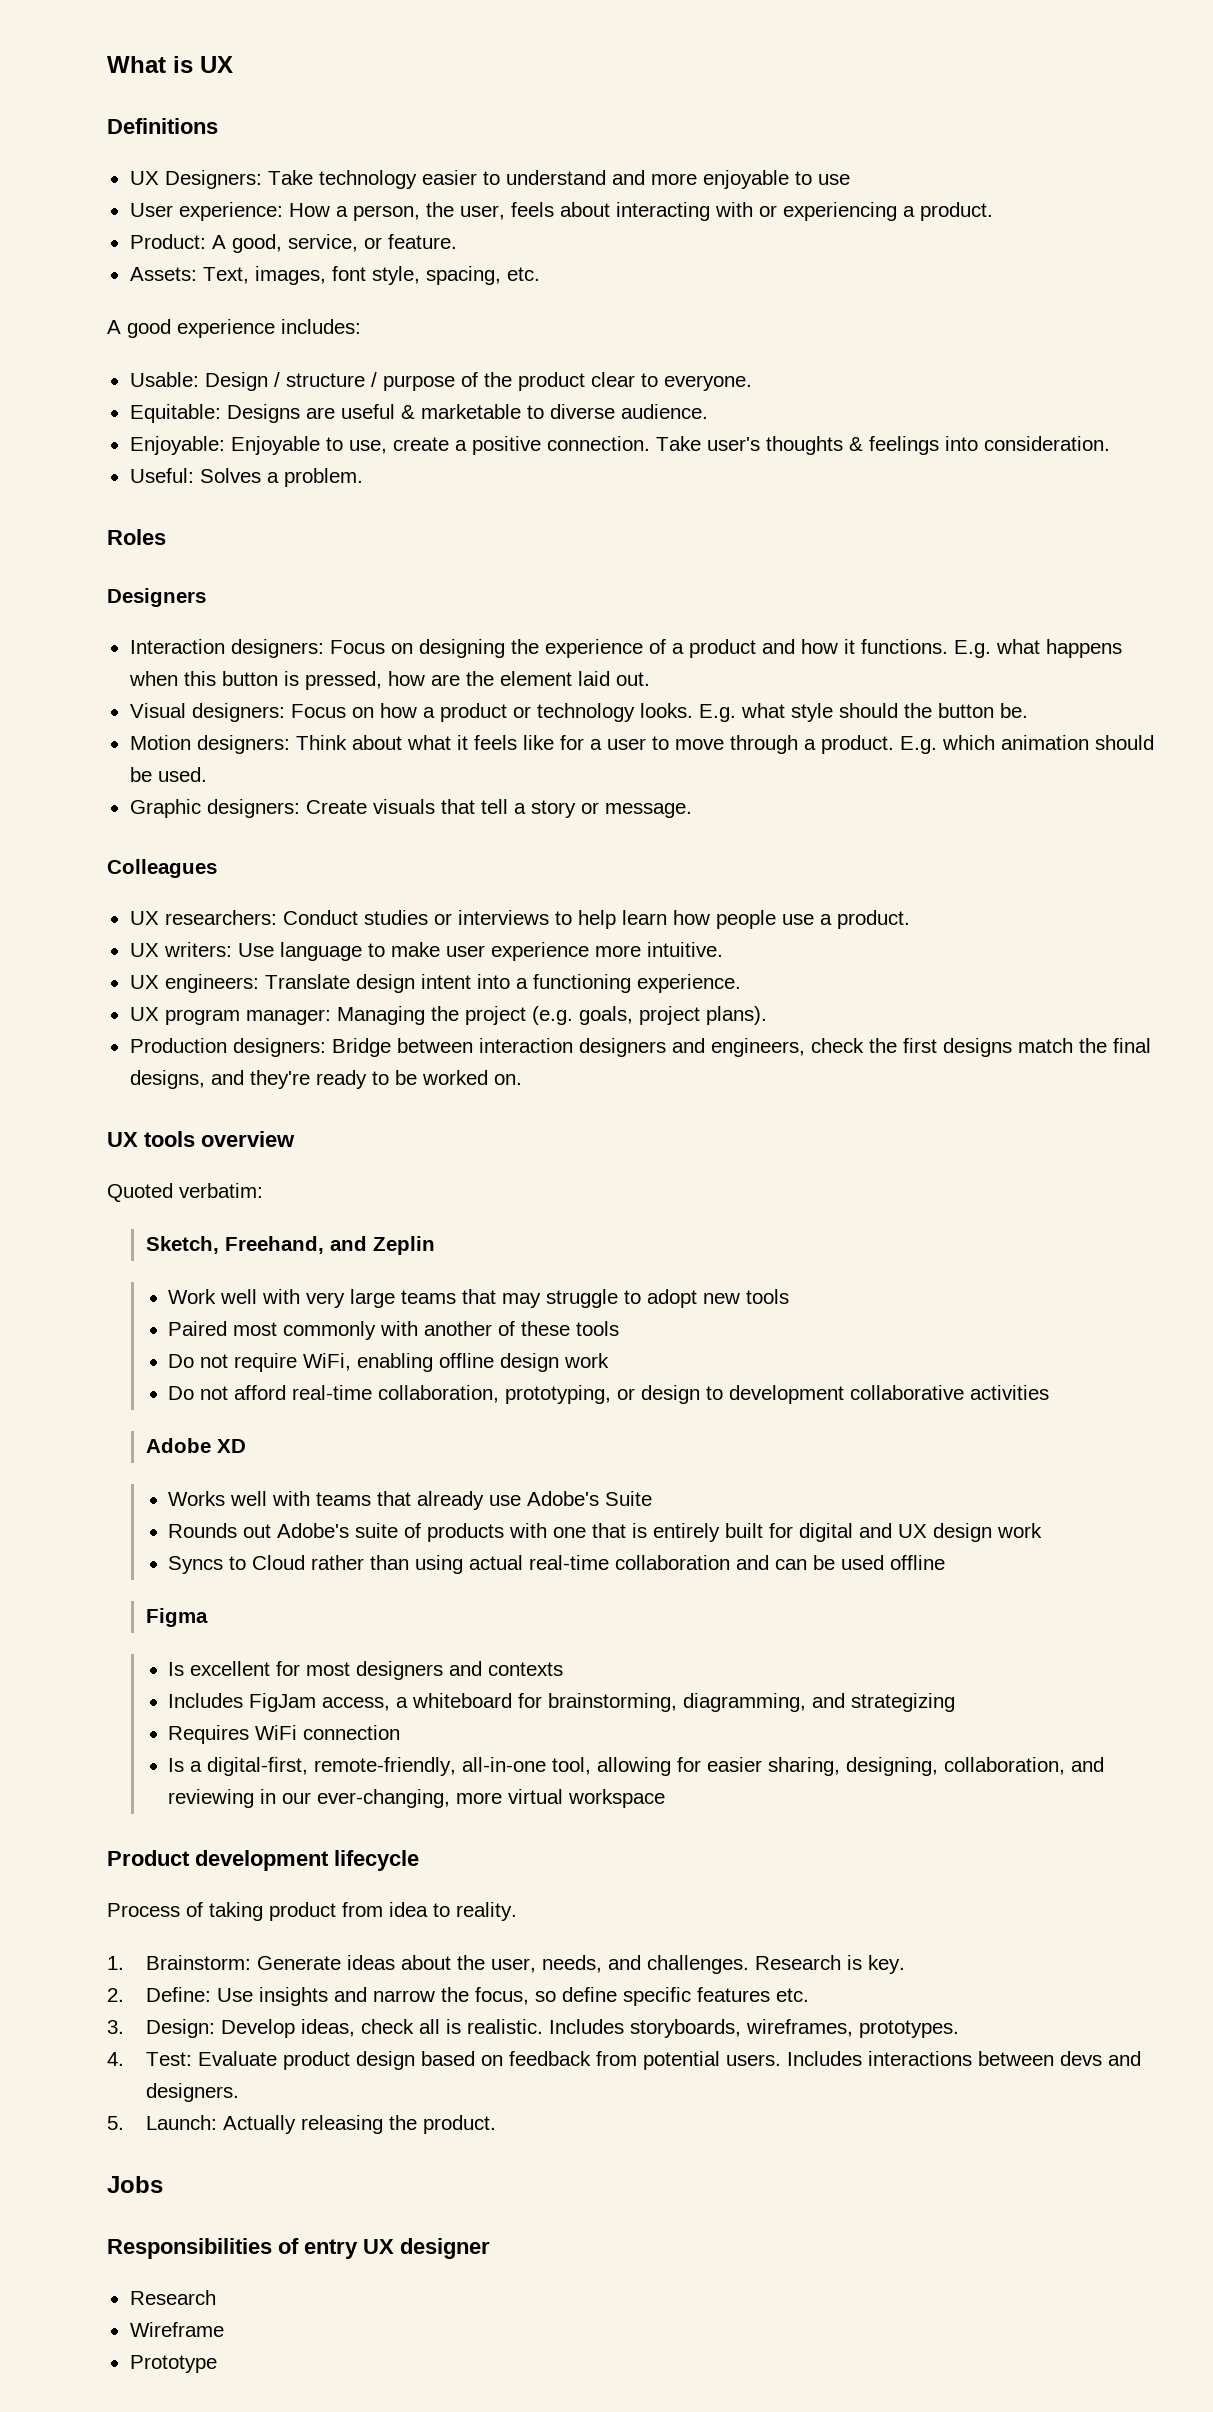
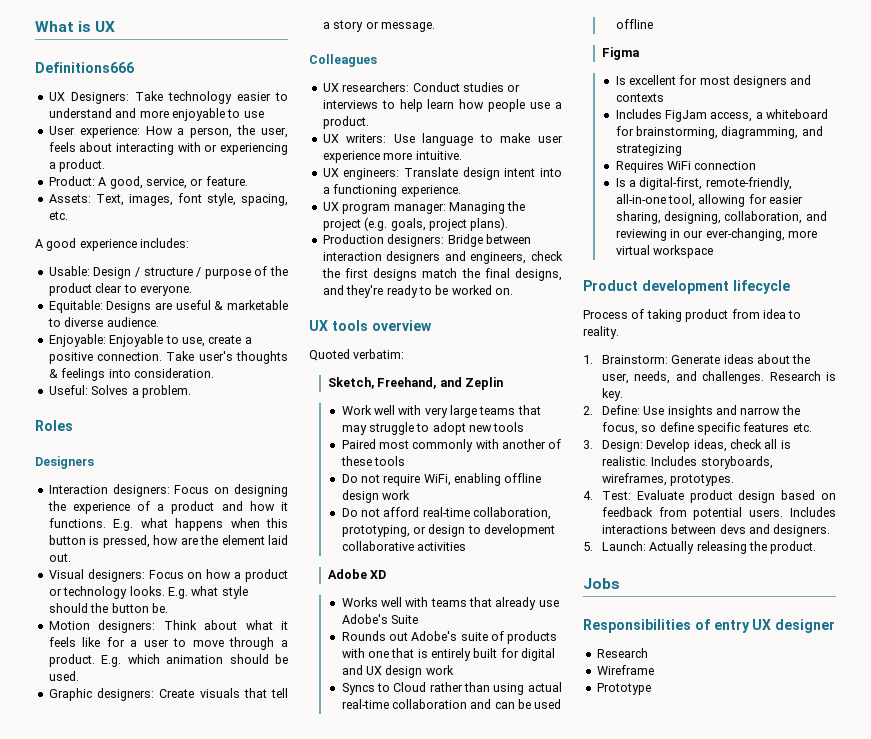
[107,118,218,134] Definitions -> [35,62,134,73] Definitions666

